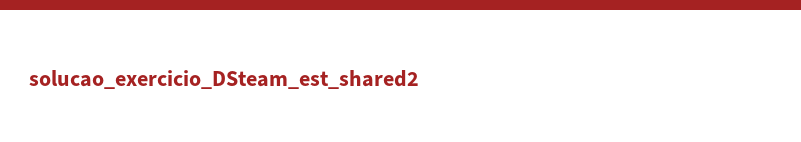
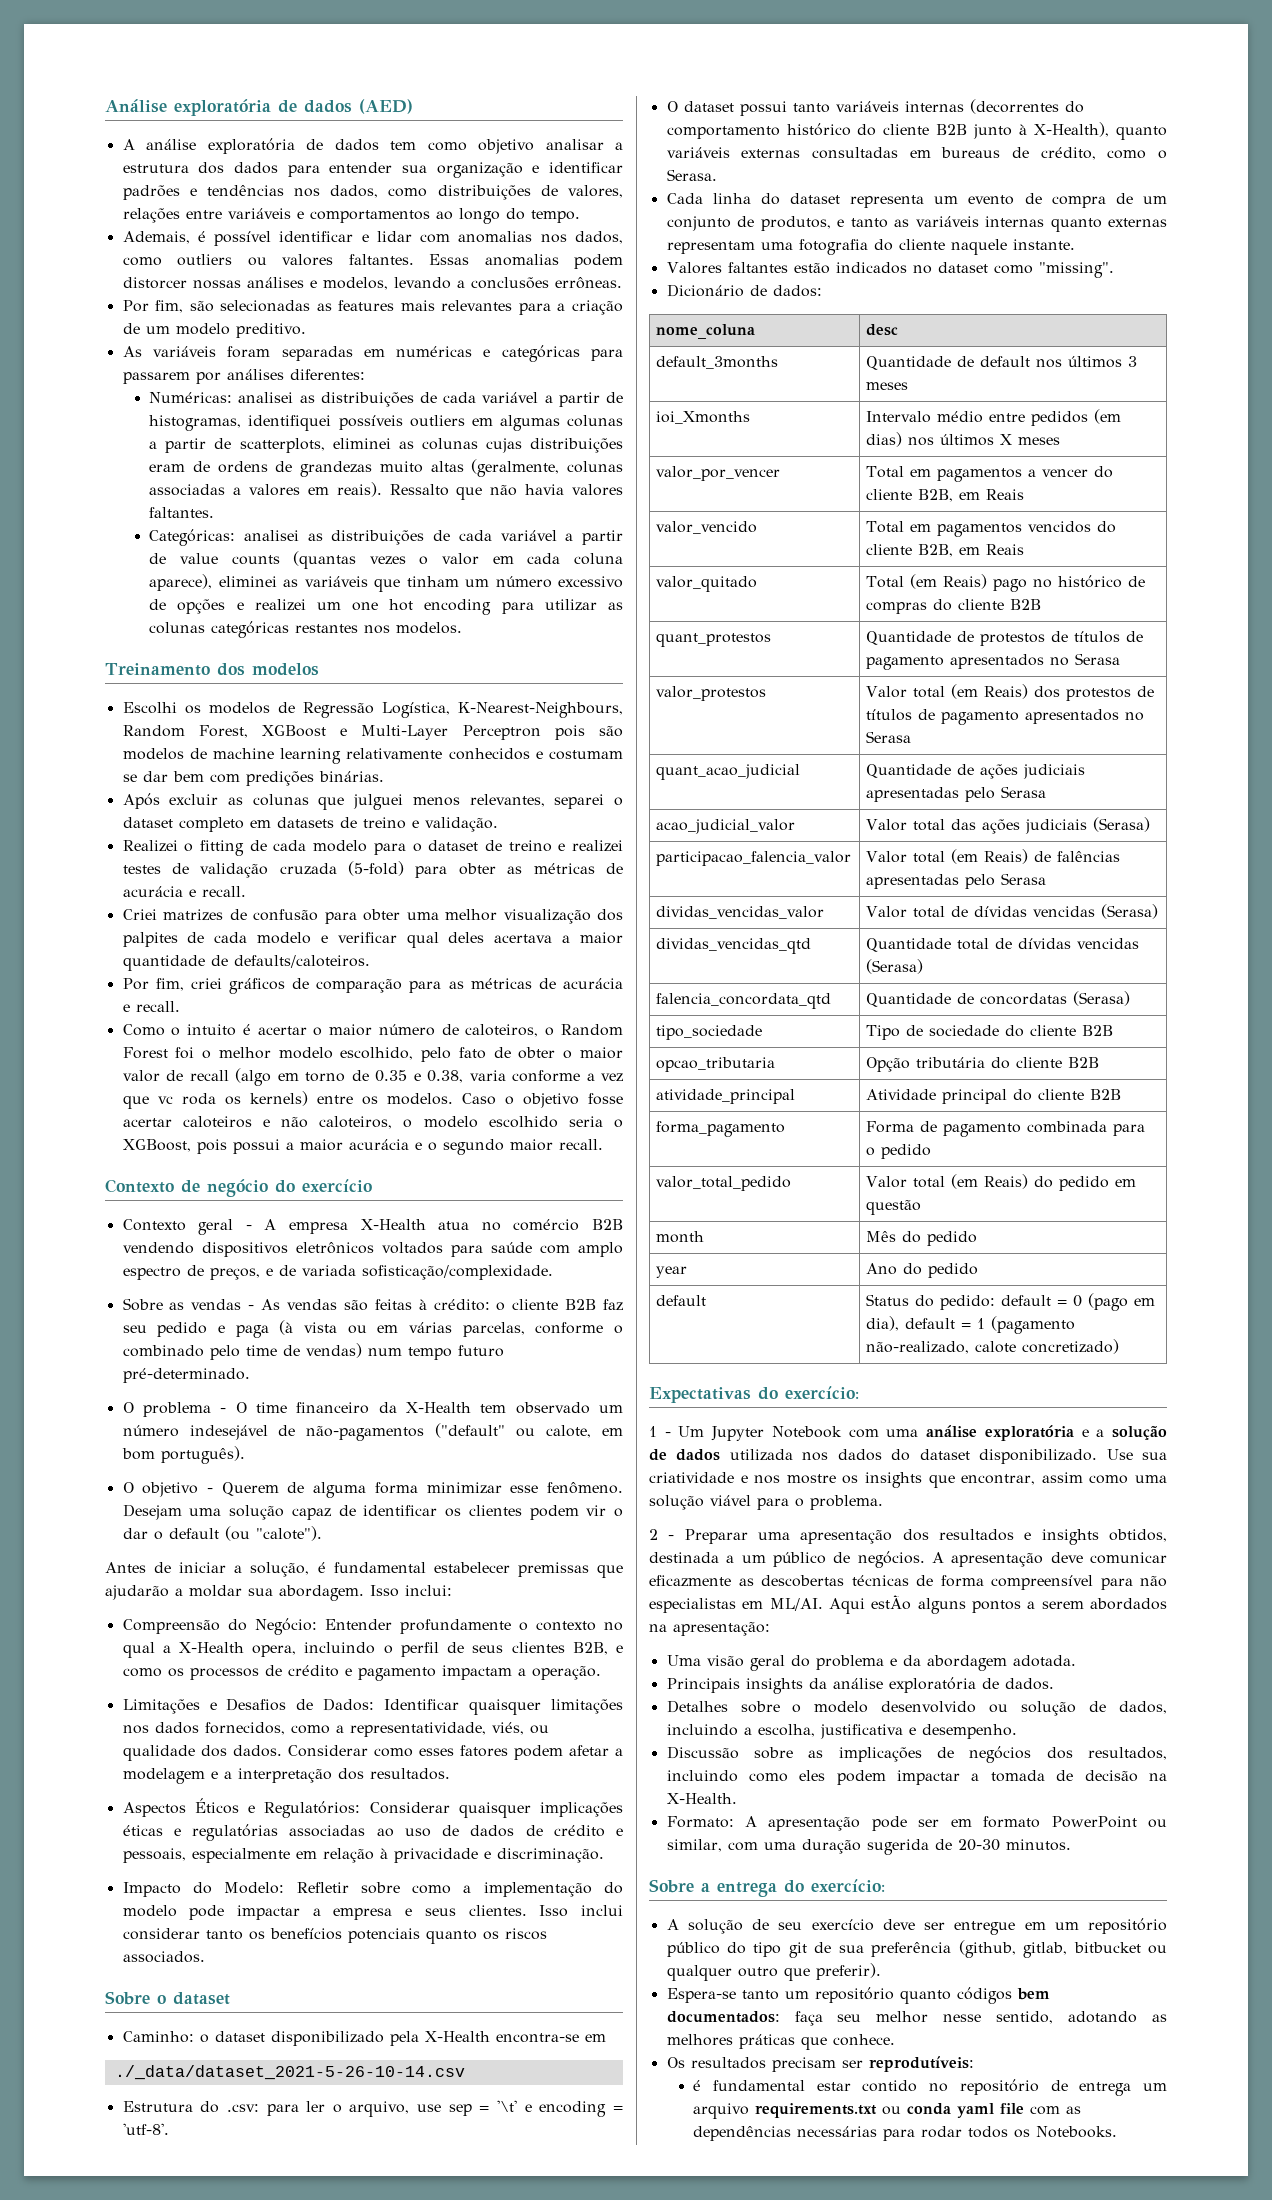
[29,70,419,89] solucao_exercicio_DSteam_est_shared2 -> [105,99,413,116] [122,138,623,154] [122,162,623,178] [122,185,623,200] [122,208,580,224] [122,231,623,246] [122,254,623,269] [122,277,622,290] [122,300,623,315] [122,323,306,338] [122,345,623,362] [122,369,365,384] [149,392,623,407] [149,415,623,431] [149,438,623,453] [149,459,623,477] [149,482,624,500] [149,507,215,518] [149,529,623,546] [149,551,623,569] [149,574,623,592] [149,599,623,615] [149,621,463,638] [105,663,319,676] [122,702,623,718] [122,725,623,740] [122,748,623,764] [122,771,384,786] [122,793,623,810] [122,817,498,832] [122,840,623,856] [122,861,623,878] [122,886,246,897] [122,909,623,924] [122,932,623,948] [122,955,370,971] [122,978,623,994] [122,1001,180,1012] [122,1024,623,1037] [122,1047,623,1062] [122,1068,623,1086] [122,1091,624,1109] [122,1116,623,1129] [122,1139,603,1155] [105,1179,372,1197] [122,1219,623,1235] [122,1242,623,1257] [122,1265,553,1280] [122,1298,623,1311] [122,1320,624,1338] [122,1343,504,1360] [122,1368,250,1383] [122,1402,623,1417] [122,1423,623,1441] [121,1446,245,1464] [122,1482,623,1498] [122,1504,623,1520] [122,1526,322,1541] [105,1562,623,1578] [105,1585,452,1601] [122,1618,623,1635] [122,1642,623,1658] [122,1665,601,1681] [122,1698,623,1715] [122,1722,549,1737] [122,1745,623,1761] [122,1768,450,1784] [122,1798,623,1818] [122,1824,623,1841] [122,1848,604,1863] [122,1882,623,1897] [122,1905,623,1920] [122,1928,547,1944] [122,1951,205,1963] [105,1991,230,2005] [122,2031,606,2046] [114,2065,465,2080] [122,2100,623,2117] [122,2123,169,2135] [666,99,1084,116] [666,122,1167,140] [666,147,1167,160] [666,169,717,181] [666,193,1167,208] [666,216,1167,232] [666,239,1075,255] [666,262,1114,278] [666,284,822,297] [656,324,756,339] [866,324,899,336] [656,356,779,369] [866,356,1138,370] [866,382,909,390] [656,411,751,424] [866,409,1122,426] [866,432,1061,447] [656,466,781,481] [866,466,1114,482] [866,489,1025,502] [656,521,758,534] [866,521,1117,537] [866,544,1025,557] [656,576,758,592] [866,574,1146,592] [866,599,1042,614] [656,633,772,647] [866,631,1144,646] [866,653,1121,670] [656,686,767,701] [866,684,1155,701] [866,709,1145,725] [866,731,912,743] [656,764,801,780] [866,764,1086,779] [866,786,1047,802] [656,819,796,834] [866,817,1151,834] [656,851,852,866] [866,849,1121,864] [866,873,1047,889] [656,906,825,919] [866,904,1159,919] [656,938,812,954] [866,938,1140,952] [866,959,924,974] [656,993,832,1009] [866,991,1131,1007] [656,1025,763,1040] [866,1025,1114,1040] [656,1057,776,1072] [866,1057,1100,1072] [656,1089,796,1104] [866,1089,1122,1104] [656,1121,786,1137] [866,1121,1146,1137] [866,1144,932,1159] [656,1176,792,1191] [866,1174,1137,1191] [866,1200,922,1215] [656,1231,705,1243] [866,1231,978,1246] [656,1266,688,1278] [866,1263,979,1278] [656,1295,707,1306] [866,1293,1156,1311] [866,1316,1076,1334] [866,1339,1120,1354] [649,1386,859,1403] [649,1425,1167,1441] [649,1449,1167,1464] [649,1472,1167,1488] [649,1495,883,1510] [649,1529,1167,1545] [649,1551,1167,1568] [649,1575,1167,1590] [649,1595,1167,1614] [649,1622,770,1636] [666,1655,1076,1671] [666,1677,1054,1694] [666,1700,1167,1716] [666,1724,1017,1739] [666,1746,1167,1763] [666,1770,1167,1785] [666,1793,737,1804] [666,1816,1167,1831] [666,1839,1071,1855] [649,1879,885,1897] [666,1918,1167,1935] [666,1940,1167,1958] [666,1963,881,1981] [666,1987,1050,2004] [666,2011,1167,2026] [666,2034,895,2050] [666,2056,974,2072] [693,2079,1167,2096] [693,2103,1082,2119] [693,2126,1118,2141] Análise exploratória de dados (AED) // A análise exploratória de dados tem como objetivo analisar a estrutura dos dados para entender sua organização e identificar padrões e tendências nos dados, como distribuições de valores, relações entre variáveis e comportamentos ao longo do tempo. // Ademais, é possível identificar e lidar com anomalias nos dados, como outliers ou valores faltantes. Essas anomalias podem distorcer nossas análises e modelos, levando a conclusões errôneas. // Por fim, são selecionadas as features mais relevantes para a criação de um modelo preditivo. // As variáveis foram separadas em numéricas e categóricas para passarem por análises diferentes: // Numéricas: analisei as distribuições de cada variável a partir de histogramas, identifiquei possíveis outliers em algumas colunas a partir de scatterplots, eliminei as colunas cujas distribuições eram de ordens de grandezas muito altas (geralmente, colunas associadas a valores em reais). Ressalto que não havia valores faltantes. // Categóricas: analisei as distribuições de cada variável a partir de value counts (quantas vezes o valor em cada coluna aparece), eliminei as variáveis que tinham um número excessivo de opções e realizei um one hot encoding para utilizar as colunas categóricas restantes nos modelos. // Treinamento dos modelos // Escolhi os modelos de Regressão Logística, K-Nearest-Neighbours, Random Forest, XGBoost e Multi-Layer Perceptron pois são modelos de machine learning relativamente conhecidos e costumam se dar bem com predições binárias. // Após excluir as colunas que julguei menos relevantes, separei o dataset completo em datasets de treino e validação. // Realizei o fitting de cada modelo para o dataset de treino e realizei testes de validação cruzada (5-fold) para obter as métricas de acurácia e recall. // Criei matrizes de confusão para obter uma melhor visualização dos palpites de cada modelo e verificar qual deles acertava a maior quantidade de defaults/caloteiros. // Por fim, criei gráficos de comparação para as métricas de acurácia e recall. // Como o intuito é acertar o maior número de caloteiros, o Random Forest foi o melhor modelo escolhido, pelo fato de obter o maior valor de recall (algo em torno de 0.35 e 0.38, varia conforme a vez que vc roda os kernels) entre os modelos. Caso o objetivo fosse acertar caloteiros e não caloteiros, o modelo escolhido seria o XGBoost, pois possui a maior acurácia e o segundo maior recall. // Contexto de negócio do exercício // Contexto geral - A empresa X-Health atua no comércio B2B vendendo dispositivos eletrônicos voltados para saúde com amplo espectro de preços, e de variada sofisticação/complexidade. // Sobre as vendas - As vendas são feitas à crédito: o cliente B2B faz seu pedido e paga (à vista ou em várias parcelas, conforme o combinado pelo time de vendas) num tempo futuro pré-determinado. // O problema - O time financeiro da X-Health tem observado um número indesejável de não-pagamentos ("default" ou calote, em bom português). // O objetivo - Querem de alguma forma minimizar esse fenômeno. Desejam uma solução capaz de identificar os clientes podem vir o dar o default (ou "calote"). // Antes de iniciar a solução, é fundamental estabelecer premissas que ajudarão a moldar sua abordagem. Isso inclui: // Compreensão do Negócio: Entender profundamente o contexto no qual a X-Health opera, incluindo o perfil de seus clientes B2B, e como os processos de crédito e pagamento impactam a operação. // Limitações e Desafios de Dados: Identificar quaisquer limitações nos dados fornecidos, como a representatividade, viés, ou qualidade dos dados. Considerar como esses fatores podem afetar a modelagem e a interpretação dos resultados. // Aspectos Éticos e Regulatórios: Considerar quaisquer implicações éticas e regulatórias associadas ao uso de dados de crédito e pessoais, especialmente em relação à privacidade e discriminação. // Impacto do Modelo: Refletir sobre como a implementação do modelo pode impactar a empresa e seus clientes. Isso inclui considerar tanto os benefícios potenciais quanto os riscos associados. // Sobre o dataset // Caminho: o dataset disponibilizado pela X-Health encontra-se em // ./_data/dataset_2021-5-26-10-14.csv // Estrutura do .csv: para ler o arquivo, use sep = '\t' e encoding = 'utf-8'. // O dataset possui tanto variáveis internas (decorrentes do comportamento histórico do cliente B2B junto à X-Health), quanto variáveis externas consultadas em bureaus de crédito, como o Serasa. // Cada linha do dataset representa um evento de compra de um conjunto de produtos, e tanto as variáveis internas quanto externas representam uma fotografia do cliente naquele instante. // Valores faltantes estão indicados no dataset como "missing". // Dicionário de dados: // nome_coluna | desc // default_3months | Quantidade de default nos últimos 3 meses // ioi_Xmonths | Intervalo médio entre pedidos (em dias) nos últimos X meses // valor_por_vencer | Total em pagamentos a vencer do cliente B2B, em Reais // valor_vencido | Total em pagamentos vencidos do cliente B2B, em Reais // valor_quitado | Total (em Reais) pago no histórico de compras do cliente B2B // quant_protestos | Quantidade de protestos de títulos de pagamento apresentados no Serasa // valor_protestos | Valor total (em Reais) dos protestos de títulos de pagamento apresentados no Serasa // quant_acao_judicial | Quantidade de ações judiciais apresentadas pelo Serasa // acao_judicial_valor | Valor total das ações judiciais (Serasa) // participacao_falencia_valor | Valor total (em Reais) de falências apresentadas pelo Serasa // dividas_vencidas_valor | Valor total de dívidas vencidas (Serasa) // dividas_vencidas_qtd | Quantidade total de dívidas vencidas (Serasa) // falencia_concordata_qtd | Quantidade de concordatas (Serasa) // tipo_sociedade | Tipo de sociedade do cliente B2B // opcao_tributaria | Opção tributária do cliente B2B // atividade_principal | Atividade principal do cliente B2B // forma_pagamento | Forma de pagamento combinada para o pedido // valor_total_pedido | Valor total (em Reais) do pedido em questão // month | Mês do pedido // year | Ano do pedido // default | Status do pedido: default = 0 (pago em dia), default = 1 (pagamento não-realizado, calote concretizado) // Expectativas do exercício: // 1 - Um Jupyter Notebook com uma análise exploratória e a solução de dados utilizada nos dados do dataset disponibilizado. Use sua criatividade e nos mostre os insights que encontrar, assim como uma solução viável para o problema. // 2 - Preparar uma apresentação dos resultados e insights obtidos, destinada a um público de negócios. A apresentação deve comunicar eficazmente as descobertas técnicas de forma compreensível para não especialistas em ML/AI. Aqui estÃo alguns pontos a serem abordados na apresentação: // Uma visão geral do problema e da abordagem adotada. // Principais insights da análise exploratória de dados. // Detalhes sobre o modelo desenvolvido ou solução de dados, incluindo a escolha, justificativa e desempenho. // Discussão sobre as implicações de negócios dos resultados, incluindo como eles podem impactar a tomada de decisão na X-Health. // Formato: A apresentação pode ser em formato PowerPoint ou similar, com uma duração sugerida de 20-30 minutos. // Sobre a entrega do exercício: // A solução de seu exercício deve ser entregue em um repositório público do tipo git de sua preferência (github, gitlab, bitbucket ou qualquer outro que preferir). // Espera-se tanto um repositório quanto códigos bem documentados: faça seu melhor nesse sentido, adotando as melhores práticas que conhece. // Os resultados precisam ser reprodutíveis: // é fundamental estar contido no repositório de entrega um arquivo requirements.txt ou conda yaml file com as dependências necessárias para rodar todos os Notebooks.

